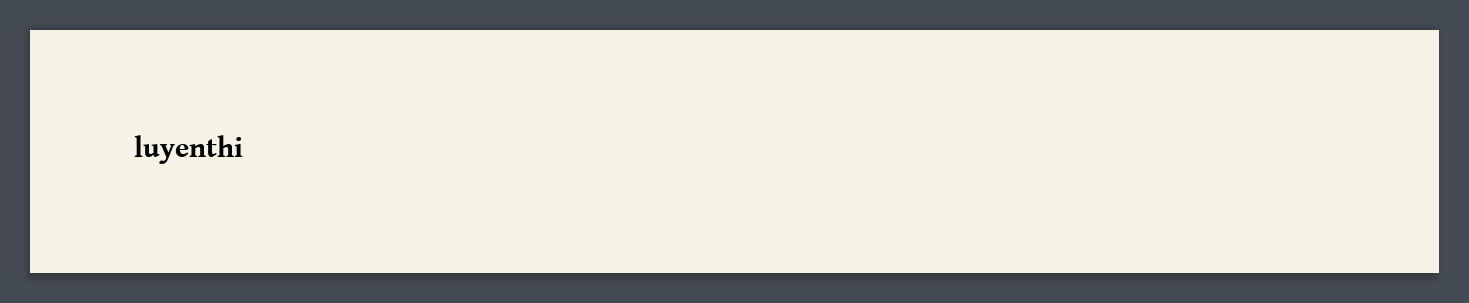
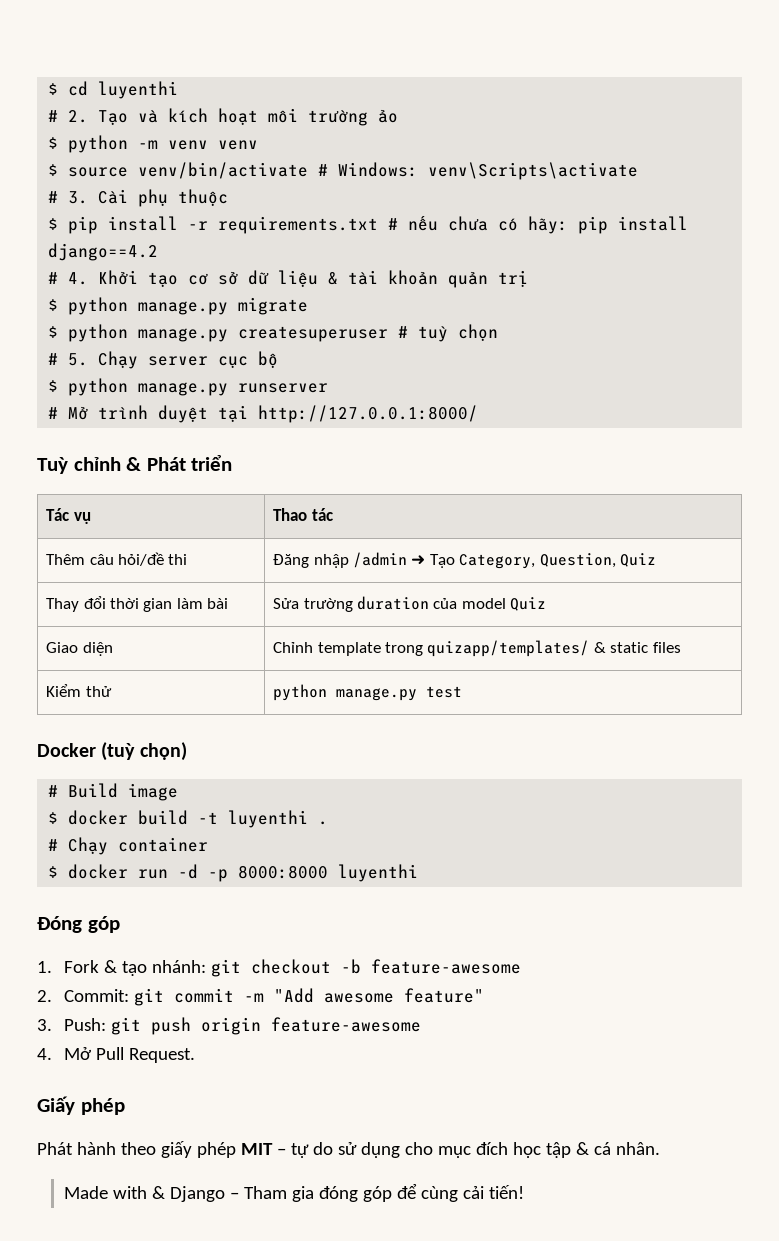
[134,135,243,164] luyenthi -> [48,81,179,99] [48,108,399,126] [48,135,259,153] [48,162,639,180] [48,189,229,207] [48,216,689,234] [48,243,159,261] [48,270,529,288] [48,297,309,315] [48,324,499,342] [48,351,279,369] [48,378,329,396] [48,405,479,423] [37,455,233,474] [46,508,91,524] [273,508,333,521] [46,552,188,566] [273,552,657,569] [46,596,229,612] [273,596,547,612] [46,642,113,656] [273,640,681,657] [46,684,112,697] [273,684,463,701] [37,742,187,761] [48,783,179,801] [48,810,329,828] [48,837,209,855] [48,864,419,882] [37,916,120,933] [37,959,522,977] [37,988,485,1006] [37,1017,422,1035] [37,1047,196,1063] [37,1096,125,1115] [37,1141,660,1158] [64,1183,525,1202] $ cd luyenthi // # 2. Tạo và kích hoạt môi trường ảo // $ python -m venv venv // $ source venv/bin/activate # Windows: venv\Scripts\activate // # 3. Cài phụ thuộc // $ pip install -r requirements.txt # nếu chưa có hãy: pip install django==4.2 // # 4. Khởi tạo cơ sở dữ liệu & tài khoản quản trị // $ python manage.py migrate // $ python manage.py createsuperuser # tuỳ chọn // # 5. Chạy server cục bộ // $ python manage.py runserver // # Mở trình duyệt tại http://127.0.0.1:8000/ // Tuỳ chỉnh & Phát triển // Tác vụ | Thao tác // Thêm câu hỏi/đề thi | Đăng nhập /admin ➜ Tạo Category, Question, Quiz // Thay đổi thời gian làm bài | Sửa trường duration của model Quiz // Giao diện | Chỉnh template trong quizapp/templates/ & static files // Kiểm thử | python manage.py test // Docker (tuỳ chọn) // # Build image // $ docker build -t luyenthi . // # Chạy container // $ docker run -d -p 8000:8000 luyenthi // Đóng góp // 1. Fork & tạo nhánh: git checkout -b feature-awesome // 2. Commit: git commit -m "Add awesome feature" // 3. Push: git push origin feature-awesome // 4. Mở Pull Request. // Giấy phép // Phát hành theo giấy phép MIT – tự do sử dụng cho mục đích học tập & cá nhân. // Made with & Django – Tham gia đóng góp để cùng cải tiến!

